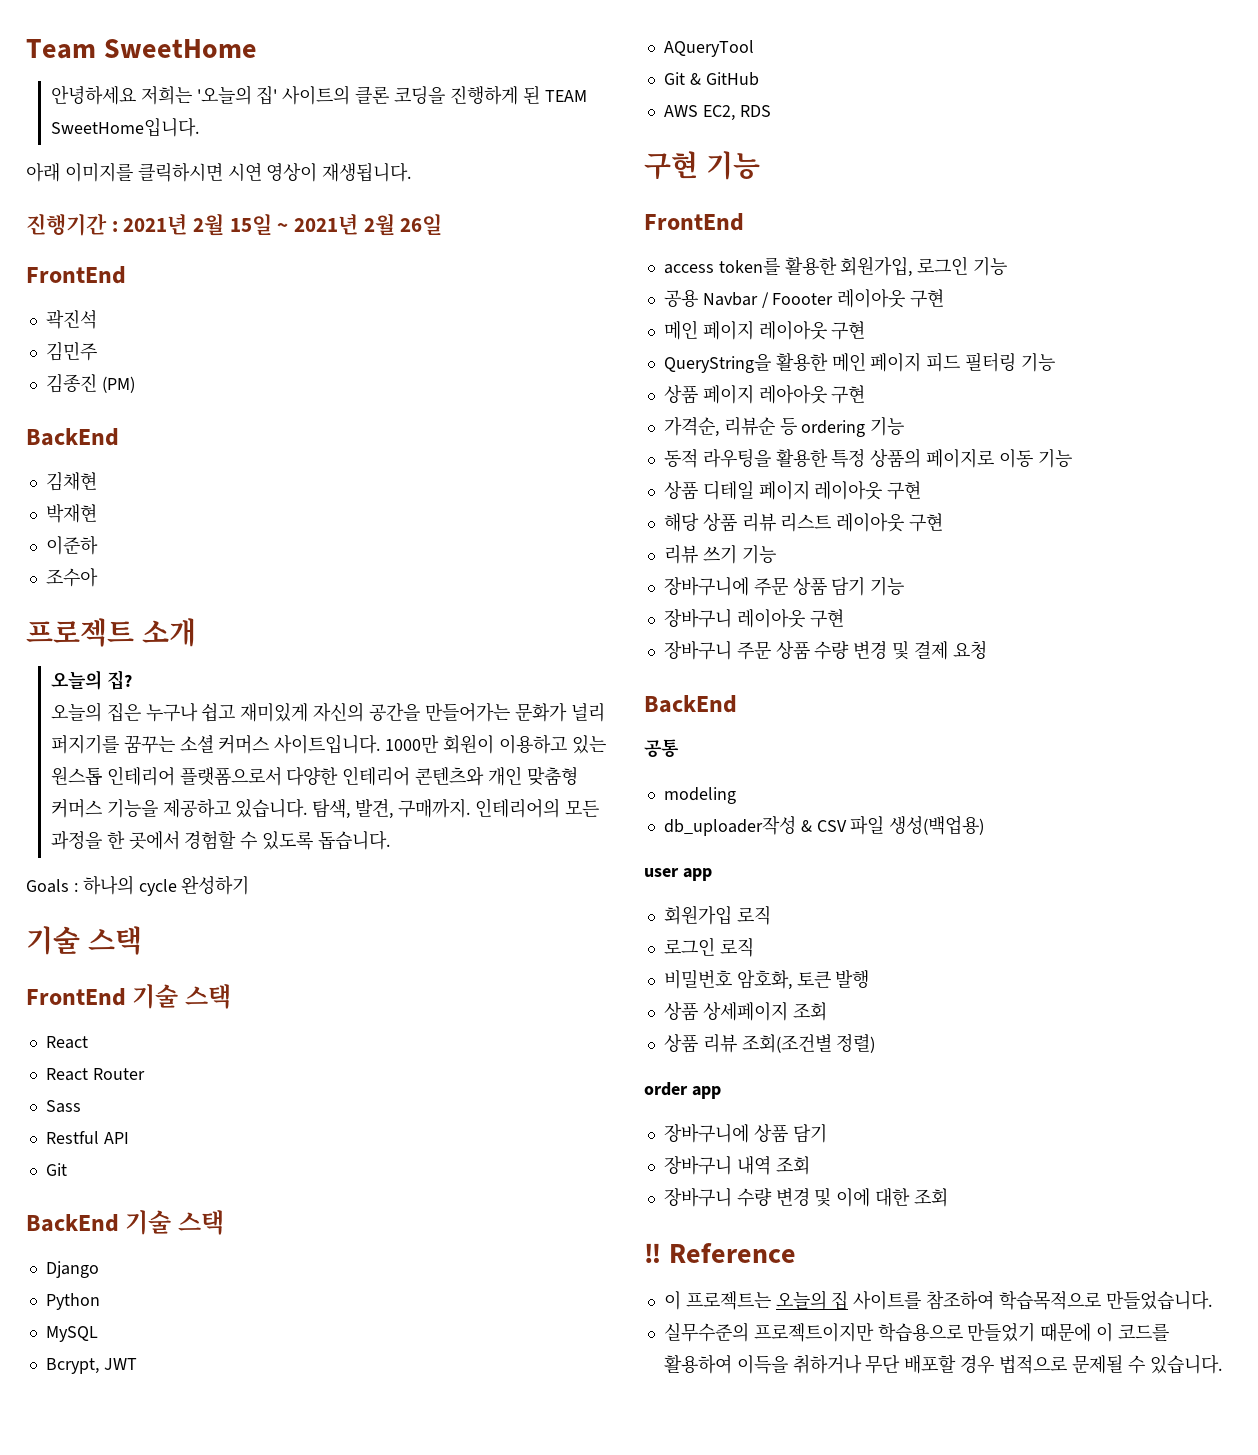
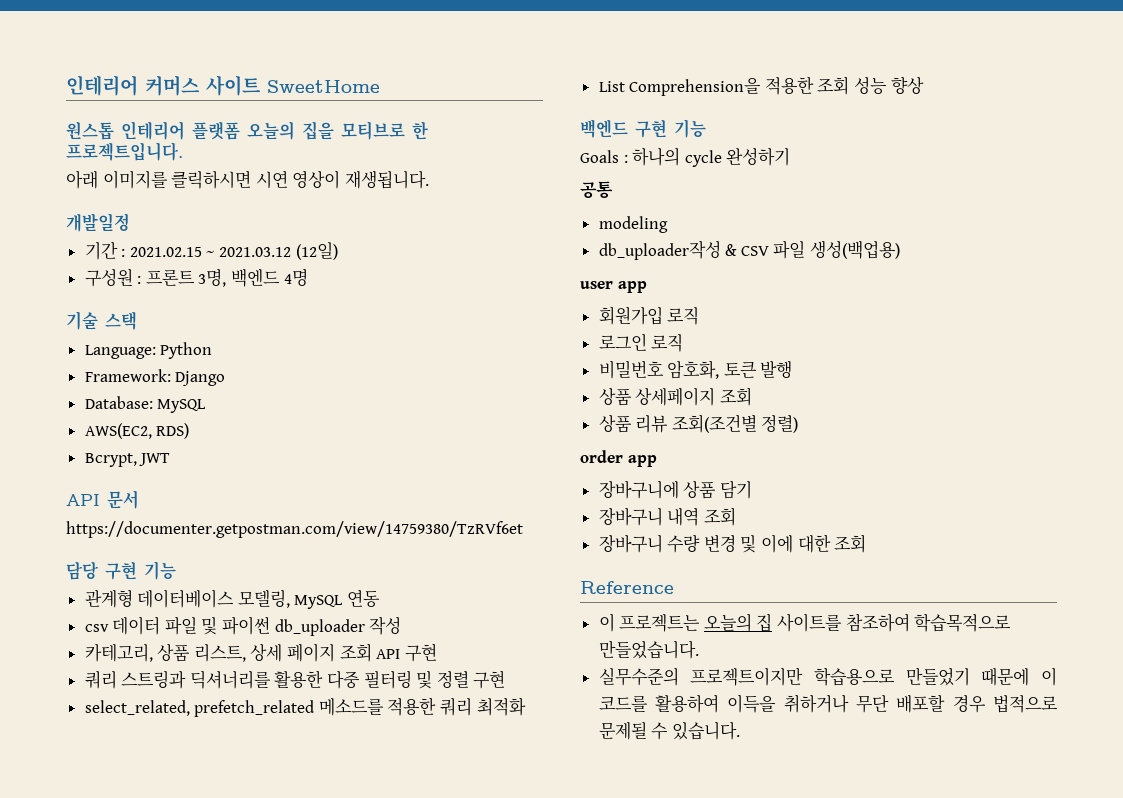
[26,39,257,59] [50,85,587,105] [50,117,199,137] Team SweetHome // 안녕하세요 저희는 '오늘의 집' 사이트의 클론 코딩을 진행하게 된 TEAM SweetHome입니다. -> [66,75,380,96] [66,121,428,140] [66,142,183,161] 인테리어 커머스 사이트 SweetHome // 원스톱 인테리어 플랫폼 오늘의 집을 모티브로 한 프로젝트입니다.
[26,213,443,236] [26,266,126,284] [45,310,97,329] [45,342,97,361] [45,374,135,393] [26,428,119,446] [45,472,97,491] [45,504,97,523] [45,536,98,555] [45,568,98,587] [26,618,196,647] [50,670,132,690] [50,702,605,722] [50,734,606,754] [50,766,578,786] [50,798,599,819] [50,830,391,850] 진행기간 : 2021년 2월 15일 ~ 2021년 2월 26일 // FrontEnd // 곽진석 // 김민주 // 김종진 (PM) // BackEnd // 김채현 // 박재현 // 이준하 // 조수아 // 프로젝트 소개 // 오늘의 집? // 오늘의 집은 누구나 쉽고 재미있게 자신의 공간을 만들어가는 문화가 널리 퍼지기를 꿈꾸는 소셜 커머스 사이트입니다. 1000만 회원이 이용하고 있는 원스톱 인테리어 플랫폼으로서 다양한 인테리어 콘텐츠와 개인 맞춤형 커머스 기능을 제공하고 있습니다. 탐색, 발견, 구매까지. 인테리어의 모든 과정을 한 곳에서 경험할 수 있도록 돕습니다. -> [66,213,130,232] [84,241,338,260] [84,268,308,287] [66,311,137,330] [84,342,213,359] [84,369,226,386] [84,396,207,413] [84,423,190,439] [84,453,171,467] [66,490,139,509] [66,521,523,538] [66,561,176,580] [84,589,381,609] [84,616,402,636] [84,643,437,662] [84,670,506,689] [84,697,526,717] [598,76,924,96] [580,119,706,138] 개발일정 // 기간 : 2021.02.15 ~ 2021.03.12 (12일) // 구성원 : 프론트 3명, 백엔드 4명 // 기술 스택 // Language: Python // Framework: Django // Database: MySQL // AWS(EC2, RDS) // Bcrypt, JWT // API 문서 // https://documenter.getpostman.com/view/14759380/TzRVf6et // 담당 구현 기능 // 관계형 데이터베이스 모델링, MySQL 연동 // csv 데이터 파일 및 파이썬 db_uploader 작성 // 카테고리, 상품 리스트, 상세 페이지 조회 API 구현 // 쿼리 스트링과 딕셔너리를 활용한 다중 필터링 및 정렬 구현 // select_related, prefetch_related 메소드를 적용한 쿼리 최적화 // List Comprehension을 적용한 조회 성능 향상 // 백엔드 구현 기능
[26,926,142,955] [26,984,231,1009] [45,1036,88,1049] [45,1068,145,1081] [45,1100,81,1113] [45,1131,129,1144] [45,1163,67,1176] [26,1210,224,1235] [45,1261,99,1278] [45,1293,100,1310] [45,1326,98,1342] [45,1358,137,1374] [663,40,754,57] [663,72,759,86] [663,105,771,121] [644,151,760,180] [644,213,744,231] [663,256,1008,277] [663,289,945,308] [663,320,866,340] [663,352,1055,373] [663,384,866,404] [663,417,905,437] [663,448,1072,468] [663,480,922,500] [663,513,944,532] [663,545,776,564] [663,577,905,596] [663,609,844,628] [663,640,987,660] [644,695,737,713] // 기술 스택 // FrontEnd 기술 스택 // React // React Router // Sass // Restful API // Git // BackEnd 기술 스택 // Django // Python // MySQL // Bcrypt, JWT // AQueryTool // Git & GitHub // AWS EC2, RDS // 구현 기능 // FrontEnd // access token를 활용한 회원가입, 로그인 기능 // 공용 Navbar / Foooter 레이아웃 구현 // 메인 페이지 레이아웃 구현 // QueryString을 활용한 메인 페이지 피드 필터링 기능 // 상품 페이지 레아아웃 구현 // 가격순, 리뷰순 등 ordering 기능 // 동적 라우팅을 활용한 특정 상품의 페이지로 이동 기능 // 상품 디테일 페이지 레이아웃 구현 // 해당 상품 리뷰 리스트 레이아웃 구현 // 리뷰 쓰기 기능 // 장바구니에 주문 상품 담기 기능 // 장바구니 레이아웃 구현 // 장바구니 주문 상품 수량 변경 및 결제 요청 // BackEnd -> (791, 157) none
[644,1243,661,1263] ‼ -> (867, 543) none

